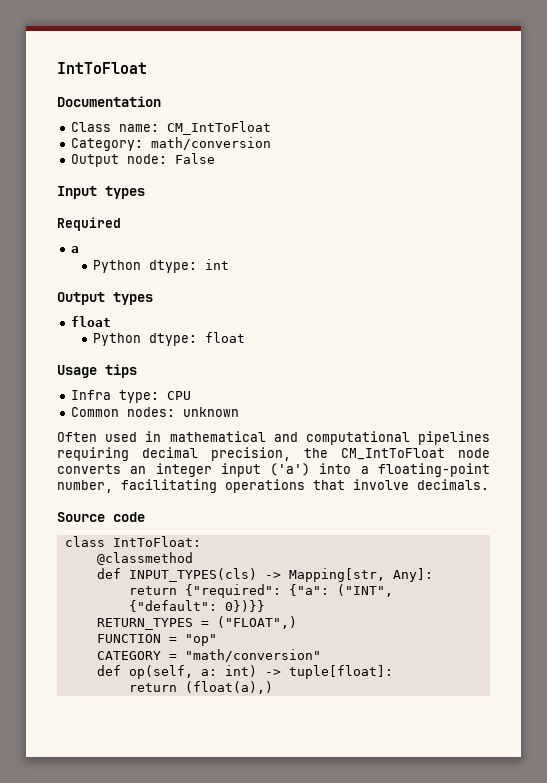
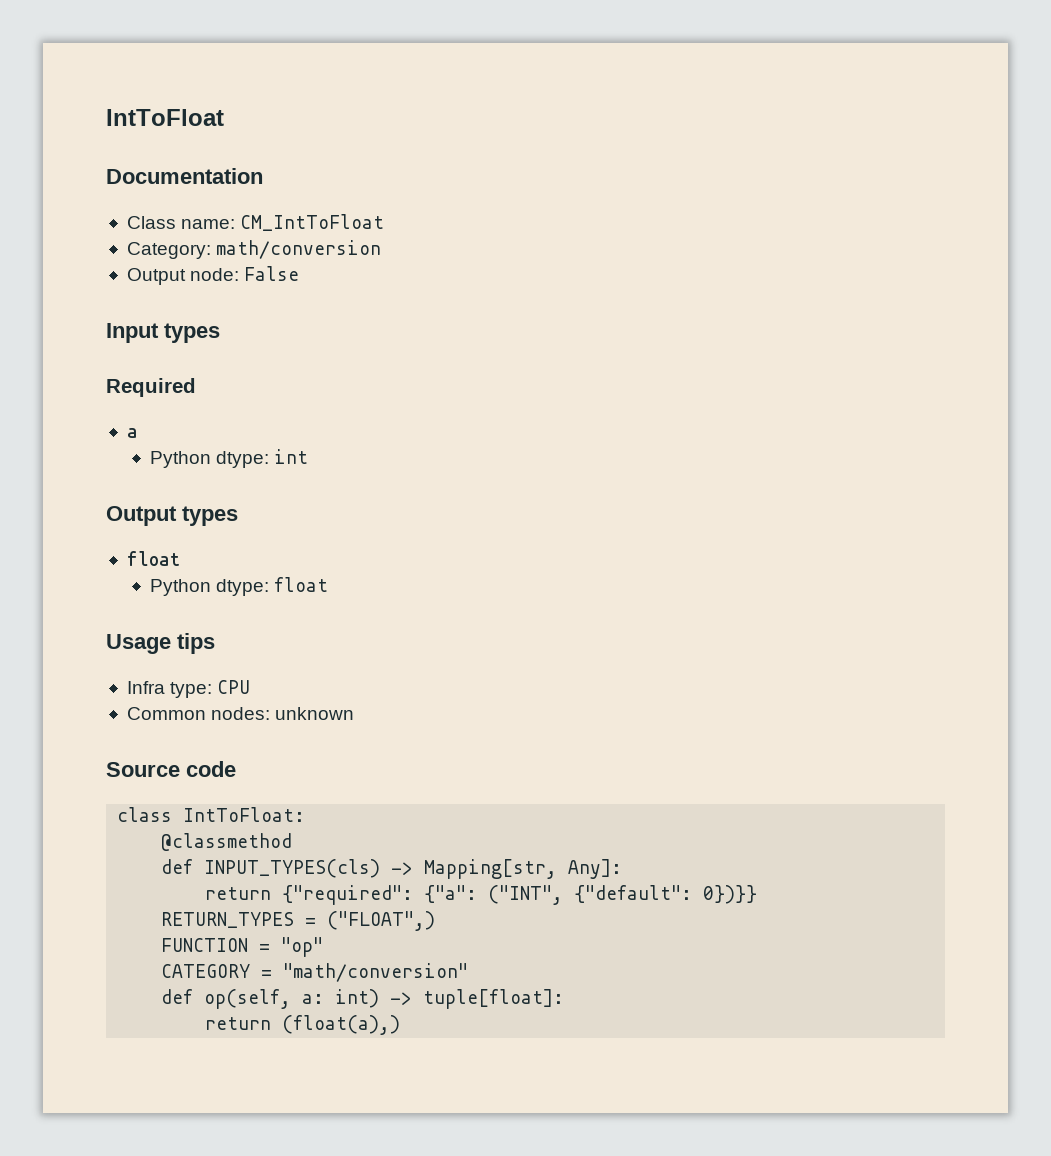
[57,431,490,445] [57,447,490,461] [57,463,490,477] [57,479,489,493] // Often used in mathematical and computational pipelines requiring decimal precision, the CM_IntToFloat node converts an integer input ('a') into a floating-point number, facilitating operations that involve decimals. -> (355, 713) none

